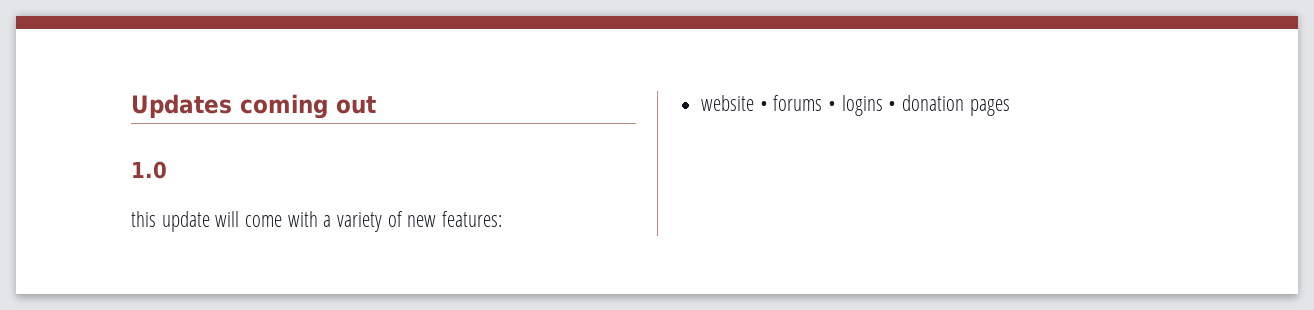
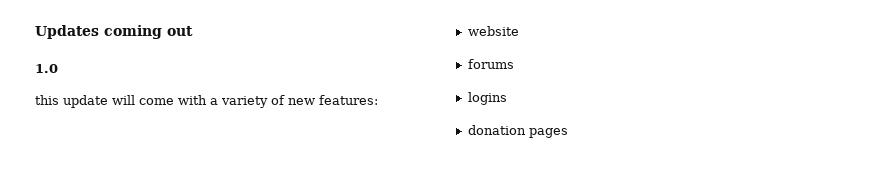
[759,101,768,111] • -> (519, 31) //
[828,101,837,111] • -> (514, 64) //
[888,101,897,111] • -> (507, 98) //

